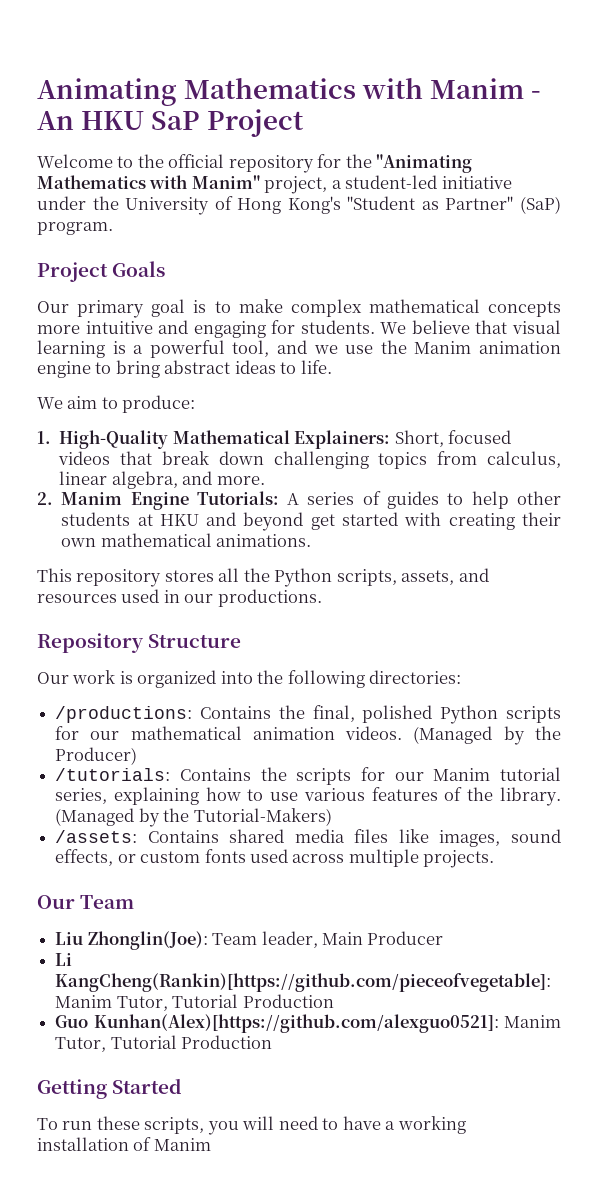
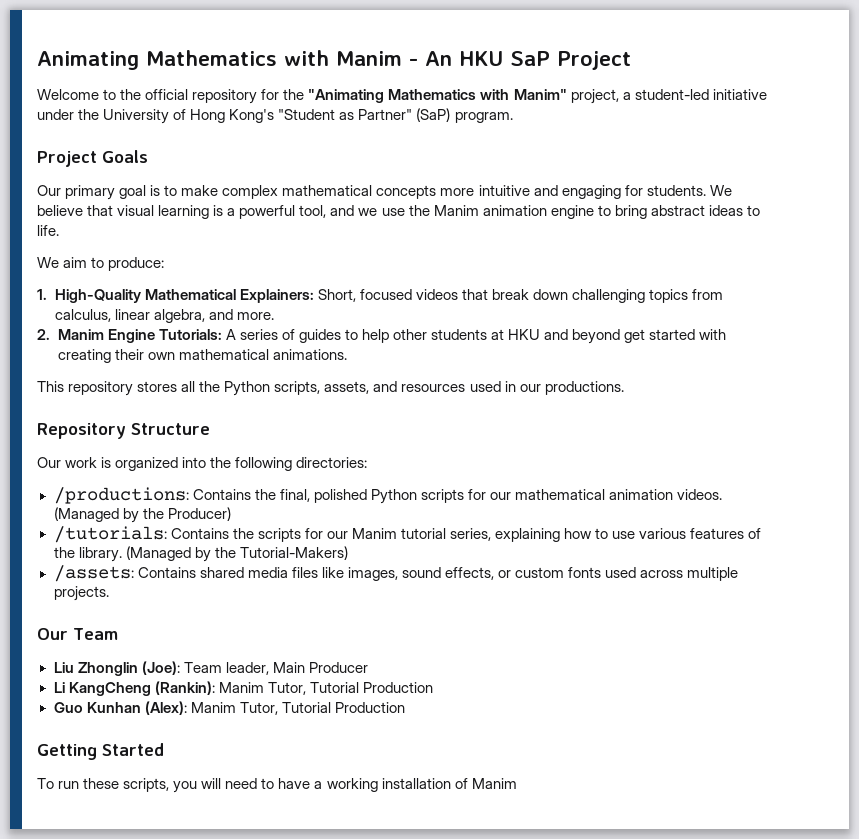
[87,931,208,950] Zhonglin(Joe): -> [77,661,180,676] Zhonglin (Joe):
[55,973,552,992] KangCheng(Rankin)[https://github.com/pieceofvegetable]: -> [68,681,215,696] KangCheng (Rankin):
[93,1014,499,1033] Kunhan(Alex)[https://github.com/alexguo0521]: -> [86,701,187,715] Kunhan (Alex):

